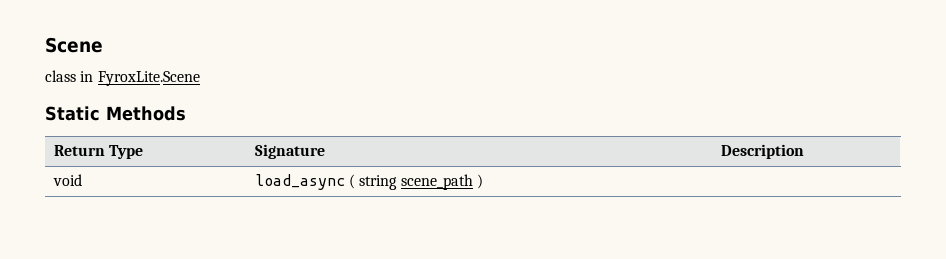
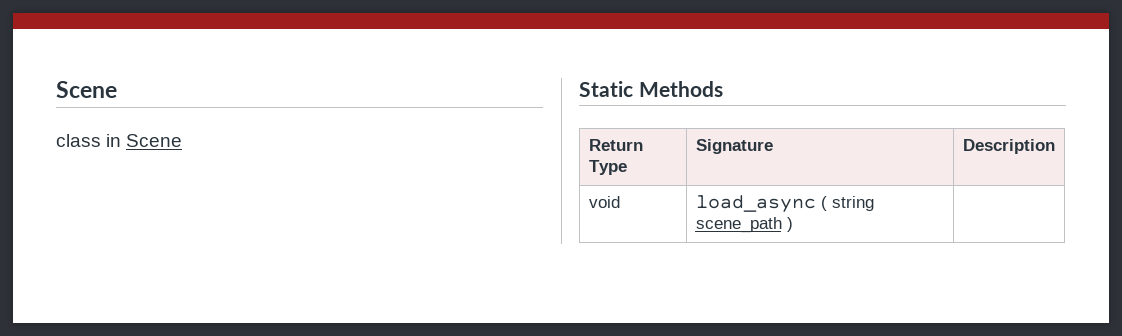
[97,71,200,86] FyroxLite.Scene -> [126,134,183,147] Scene

